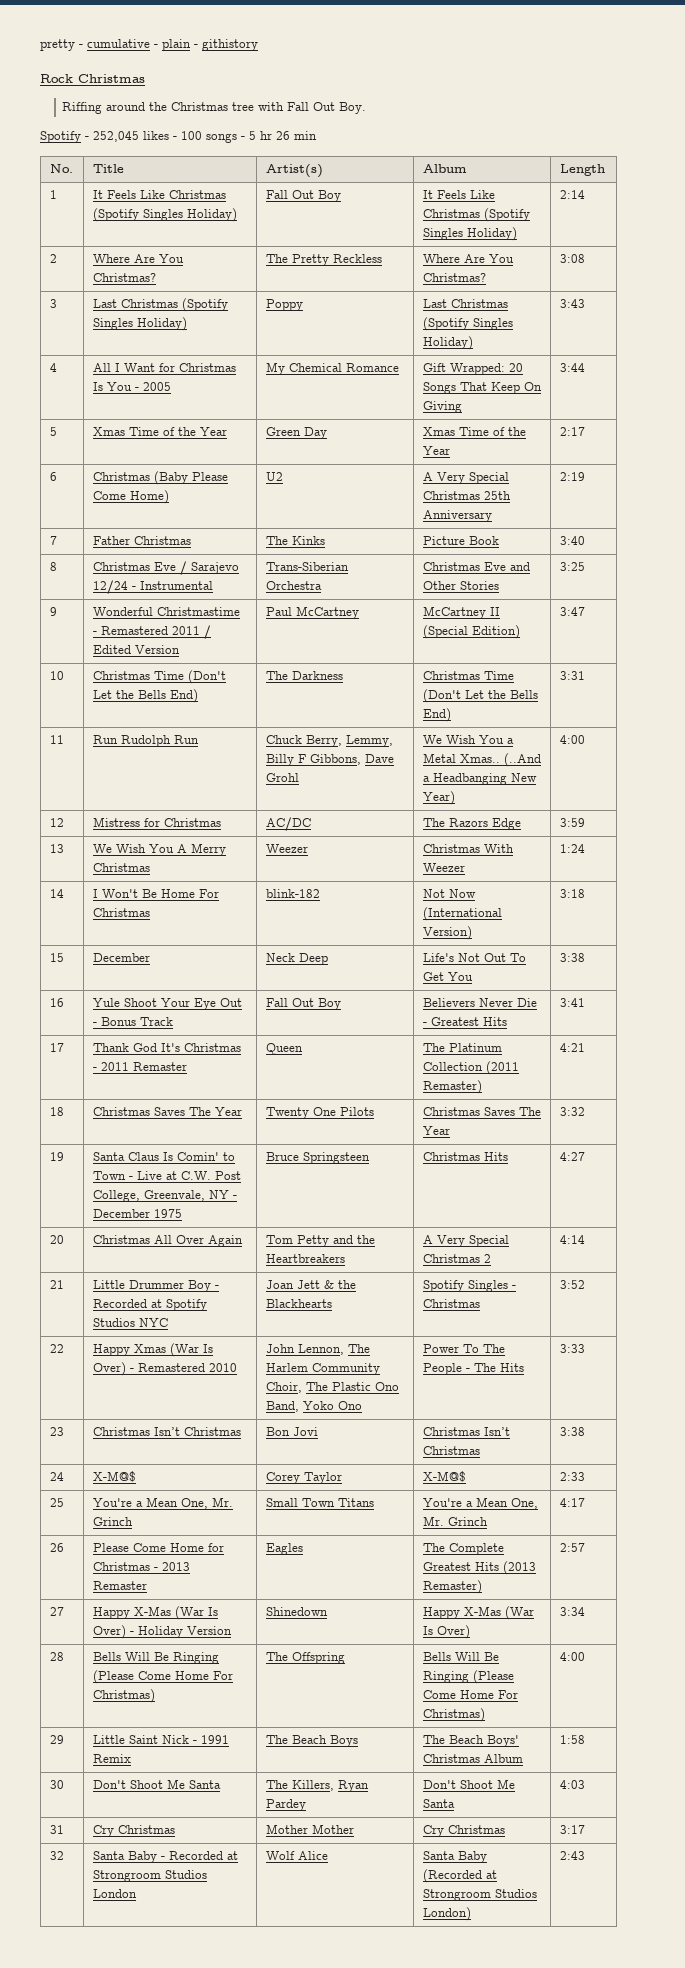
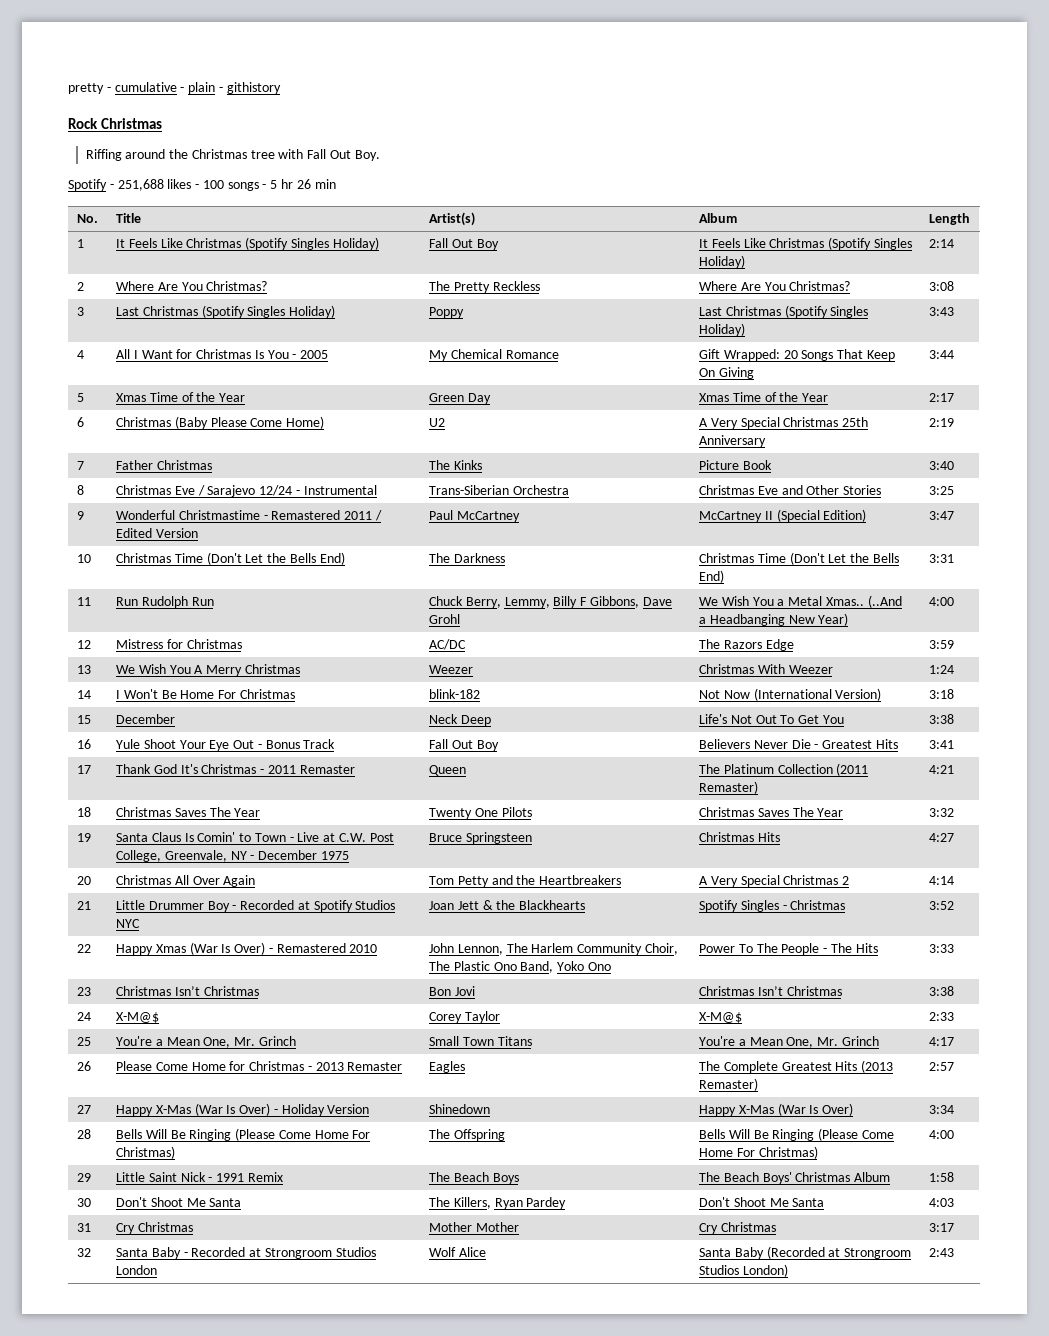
[93,131,139,142] 252,045 -> [117,179,164,191] 251,688

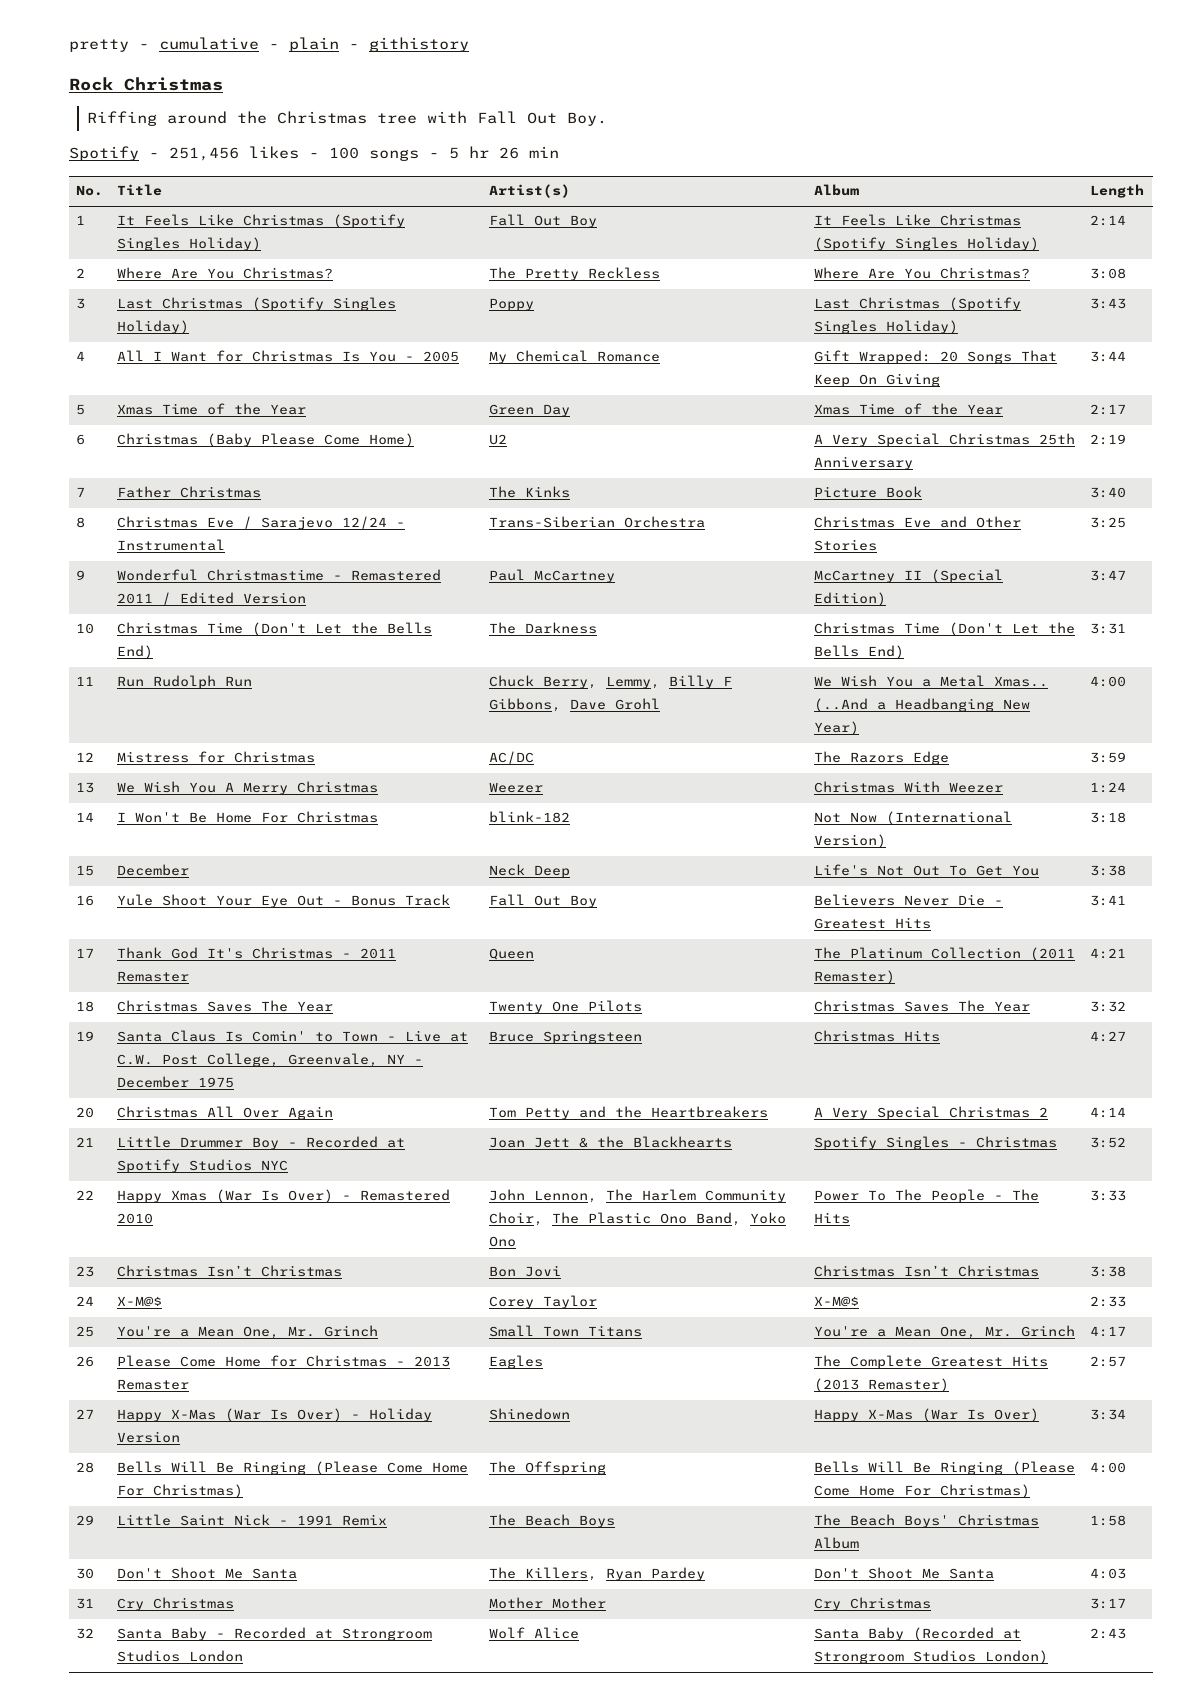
[117,179,164,191] 251,688 -> [169,147,239,161] 251,456

